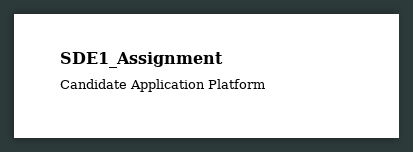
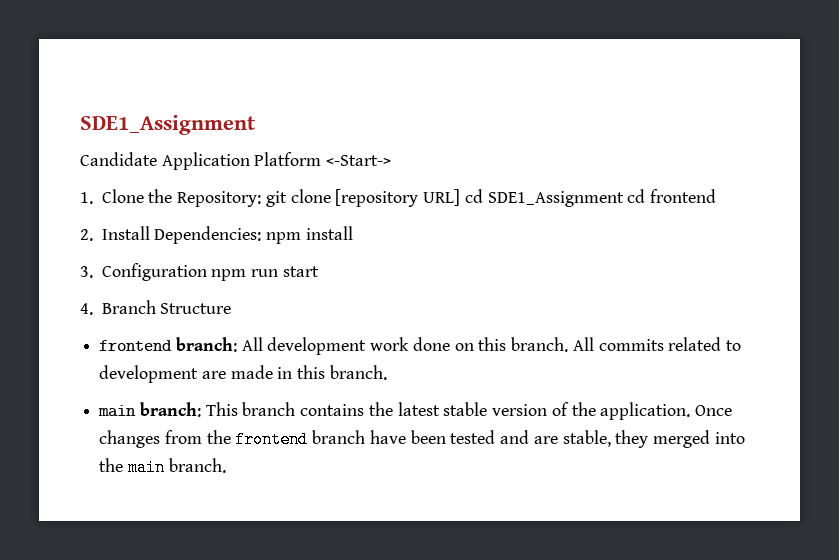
(265, 84) none -> [326,155,392,166] [80,189,717,207] [80,226,353,244] [80,263,319,281] [80,300,232,315] [99,337,741,355] [99,365,387,383] [98,402,732,420] [99,430,745,448] [99,458,226,476] <-Start-> // 1. Clone the Repository: git clone [repository URL] cd SDE1_Assignment cd frontend // 2. Install Dependencies: npm install // 3. Configuration npm run start // 4. Branch Structure // frontend branch: All development work done on this branch. All commits related to development are made in this branch. // main branch: This branch contains the latest stable version of the application. Once changes from the frontend branch have been tested and are stable, they merged into the main branch.

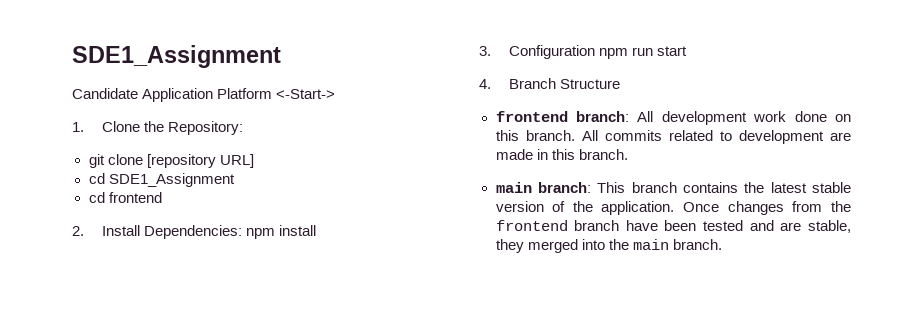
(262, 199) none -> (243, 128) //
(461, 197) none -> (254, 161) //
(624, 199) none -> (235, 180) //

